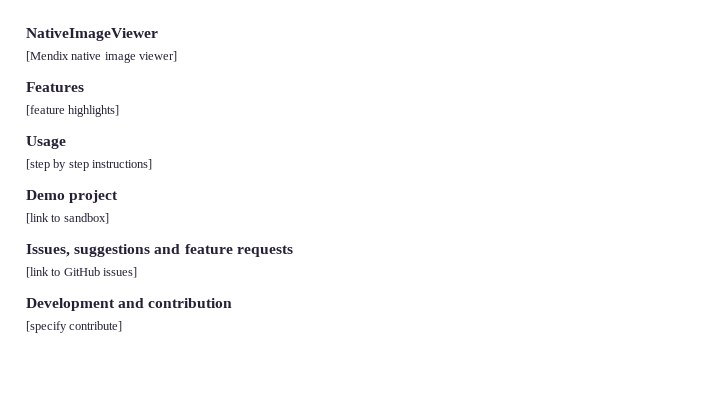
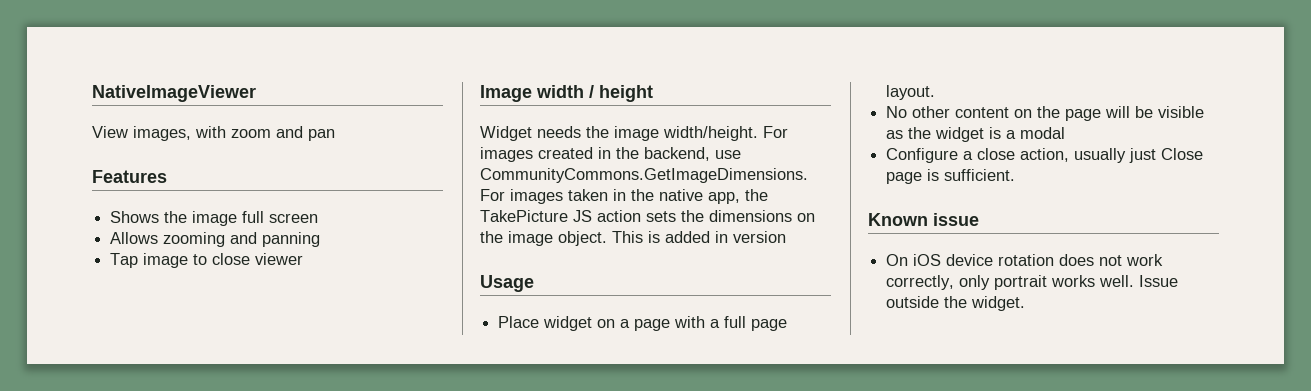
[26,51,178,63] [26,82,84,92] [26,105,120,117] [26,136,66,149] [26,159,153,171] [26,190,119,203] [26,213,109,224] [26,244,293,257] [26,267,138,278] [26,298,233,311] [26,321,123,333] [Mendix native image viewer] // Features // [feature highlights] // Usage // [step by step instructions] // Demo project // [link to sandbox] // Issues, suggestions and feature requests // [link to GitHub issues] // Development and contribution // [specify contribute] -> [92,126,335,141] [92,170,167,183] [110,211,319,226] [110,232,321,247] [110,253,304,268] [480,85,653,102] [480,126,788,141] [480,147,741,162] [480,168,808,183] [480,189,768,204] [480,210,815,222] [480,231,786,246] [480,275,534,292] [498,316,788,331] [886,85,936,100] [886,106,1205,121] [886,127,1066,142] [886,148,1204,163] [886,169,1016,184] [868,213,979,226] [886,254,1164,266] [886,275,1179,290] [886,296,1026,311] View images, with zoom and pan // Features // Shows the image full screen // Allows zooming and panning // Tap image to close viewer // Image width / height // Widget needs the image width/height. For images created in the backend, use CommunityCommons.GetImageDimensions. For images taken in the native app, the TakePicture JS action sets the dimensions on the image object. This is added in version // Usage // Place widget on a page with a full page layout. // No other content on the page will be visible as the widget is a modal // Configure a close action, usually just Close page is sufficient. // Known issue // On iOS device rotation does not work correctly, only portrait works well. Issue outside the widget.

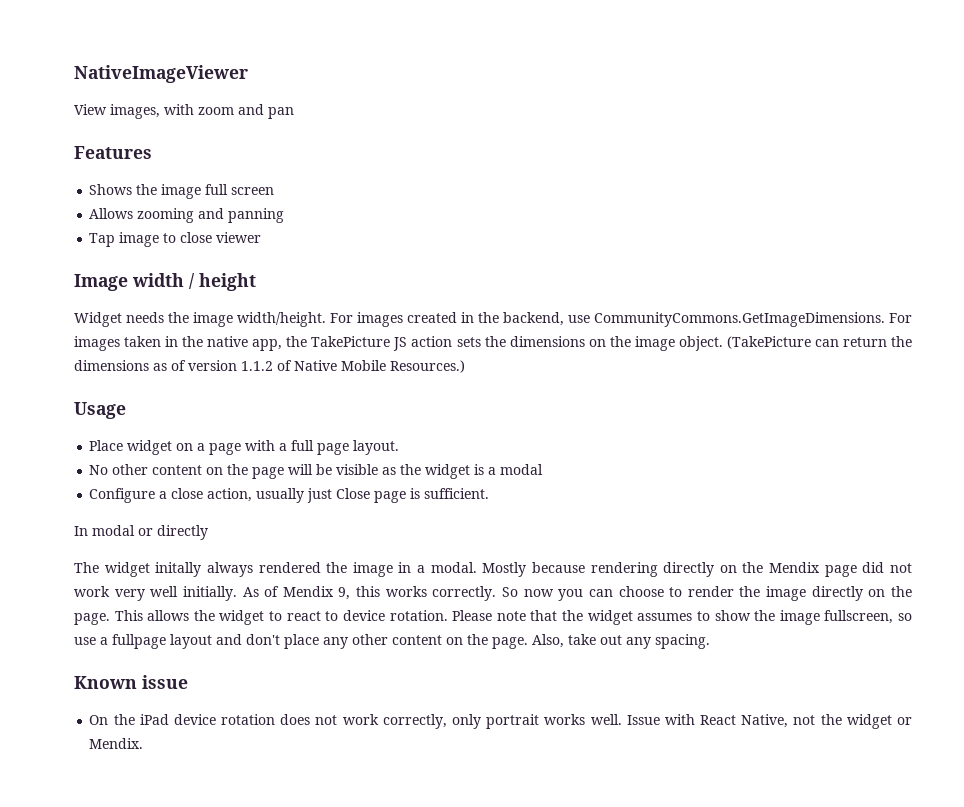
[612,231,786,243] This is added in version -> [726,336,912,349] [74,360,465,373] (TakePicture can return the dimensions as of version 1.1.2 of Native Mobile Resources.)
(1016, 175) none -> [74,525,208,540] [74,562,913,577] [74,586,912,601] [74,610,912,625] [74,634,710,649] // In modal or directly // The widget initally always rendered the image in a modal. Mostly because rendering directly on the Mendix page did not work very well initially. As of Mendix 9, this works correctly. So now you can choose to render the image directly on the page. This allows the widget to react to device rotation. Please note that the widget assumes to show the image fullscreen, so use a fullpage layout and don't place any other content on the page. Also, take out any spacing.
[913,254,942,266] iOS -> [113,714,169,725] the iPad
[886,296,1026,311] outside the widget. -> [664,714,912,729] [89,738,144,749] with React Native, not the widget or Mendix.

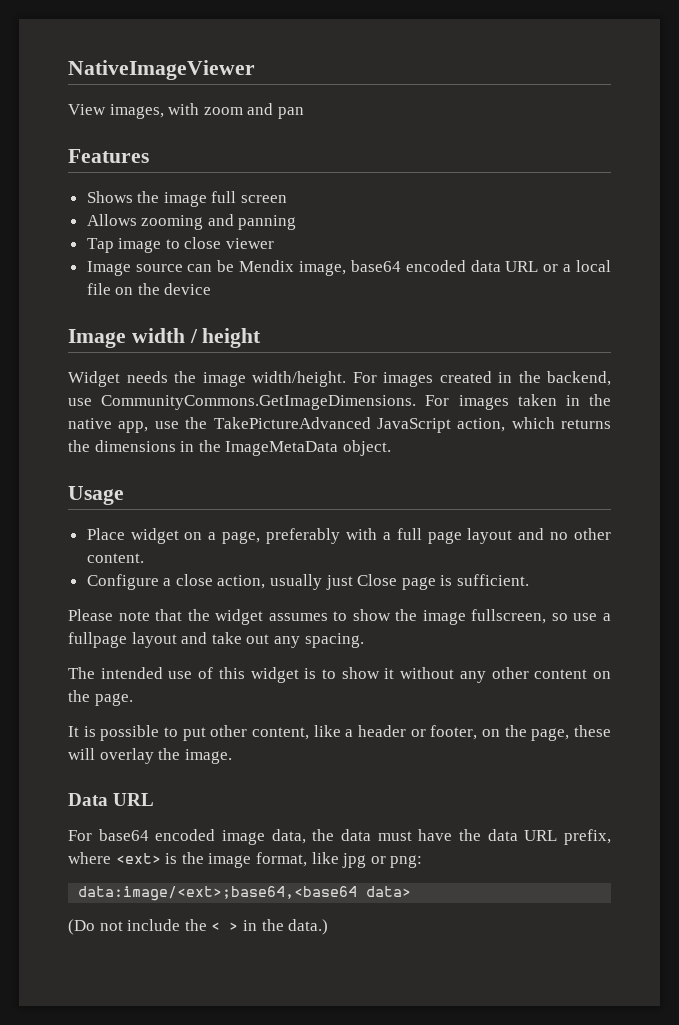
(262, 237) none -> [86,260,611,276] [86,283,212,295] // Image source can be Mendix image, base64 encoded data URL or a local file on the device
[286,336,912,351] [74,360,465,373] the TakePicture JS action sets the dimensions on the image object. (TakePicture can return the dimensions as of version 1.1.2 of Native Mobile Resources.) -> [154,417,611,433] [68,440,391,456] use the TakePictureAdvanced JavaScript action, which returns the dimensions in the ImageMetaData object.
[209,443,242,455] page -> [222,528,341,544] page, preferably
[353,440,400,455] [89,464,544,479] layout. // No other content on the page will be visible as the widget is a modal -> [467,528,611,544] [86,553,144,563] layout and no other content.
[74,525,208,540] [74,562,913,577] [74,586,912,601] [74,610,448,625] In modal or directly // The widget initally always rendered the image in a modal. Mostly because rendering directly on the Mendix page did not work very well initially. As of Mendix 9, this works correctly. So now you can choose to render the image directly on the page. This allows the widget to react to device rotation. -> (530, 580) none
[246,634,319,649] don't place -> [211,632,364,648] [68,667,455,683] take out any spacing. // The intended use of this widget is to show it without
[532,634,710,649] [74,675,188,689] [89,714,912,729] [89,738,144,749] Also, take out any spacing. // Known issue // On the iPad device rotation does not work correctly, only portrait works well. Issue with React Native, not the widget or Mendix. -> [68,725,612,741] [68,748,232,764] [68,793,155,806] [68,829,611,845] [68,852,423,868] [78,886,412,901] [68,919,329,935] // It is possible to put other content, like a header or footer, on the page, these will overlay the image. // Data URL // For base64 encoded image data, the data must have the data URL prefix, where <ext> is the image format, like jpg or png: // data:image/<ext>;base64,<base64 data> // (Do not include the < > in the data.)

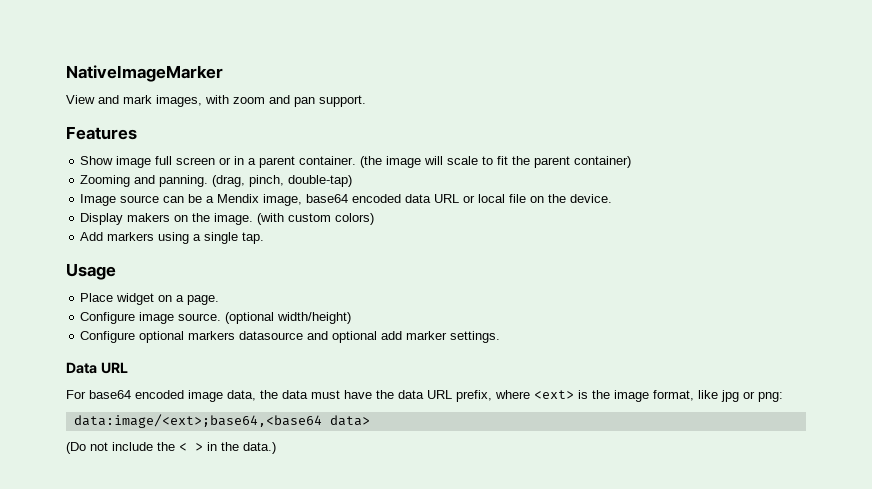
[68,60,255,80] NativeImageViewer -> [66,65,223,82] NativeImageMarker
(106, 109) none -> [98,95,152,104] and mark
(304, 113) none -> [319,95,366,107] support.
[86,191,160,203] Shows the -> [80,156,114,165] Show
[86,214,297,230] [86,237,275,253] // Allows zooming and panning // Tap image to close viewer -> [219,156,632,168] [80,175,353,187] or in a parent container. (the image will scale to fit the parent container) // Zooming and panning. (drag, pinch, double-tap)
(235, 266) none -> [206,196,215,203] a
[563,264,572,272] a -> (476, 199) none
[164,283,212,295] [68,328,262,348] [68,371,611,387] [68,394,612,410] [68,417,611,433] [68,440,391,456] device // Image width / height // Widget needs the image width/height. For images created in the backend, use CommunityCommons.GetImageDimensions. For images taken in the native app, use the TakePictureAdvanced JavaScript action, which returns the dimensions in the ImageMetaData object. -> [570,194,613,203] [80,213,375,225] [80,232,265,244] device. // Display makers on the image. (with custom colors) // Add markers using a single tap.
[222,528,611,544] [86,553,144,563] [86,574,530,590] [68,609,612,625] [68,632,364,648] [68,667,612,683] [68,690,133,706] [68,725,612,741] [68,748,232,764] page, preferably with a full page layout and no other content. // Configure a close action, usually just Close page is sufficient. // Please note that the widget assumes to show the image fullscreen, so use a fullpage layout and take out any spacing. // The intended use of this widget is to show it without any other content on the page. // It is possible to put other content, like a header or footer, on the page, these will overlay the image. -> [187,295,220,305] [80,312,352,324] [80,331,501,343] page. // Configure image source. (optional width/height) // Configure optional markers datasource and optional add marker settings.

